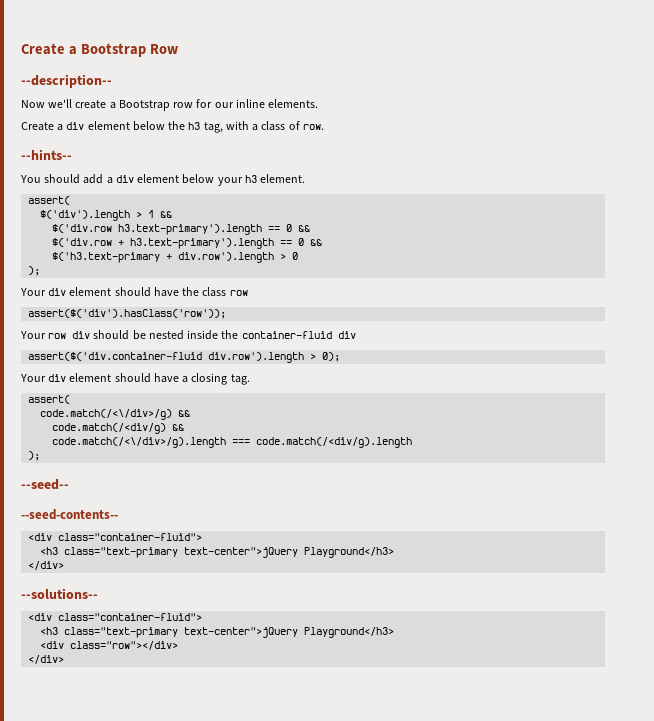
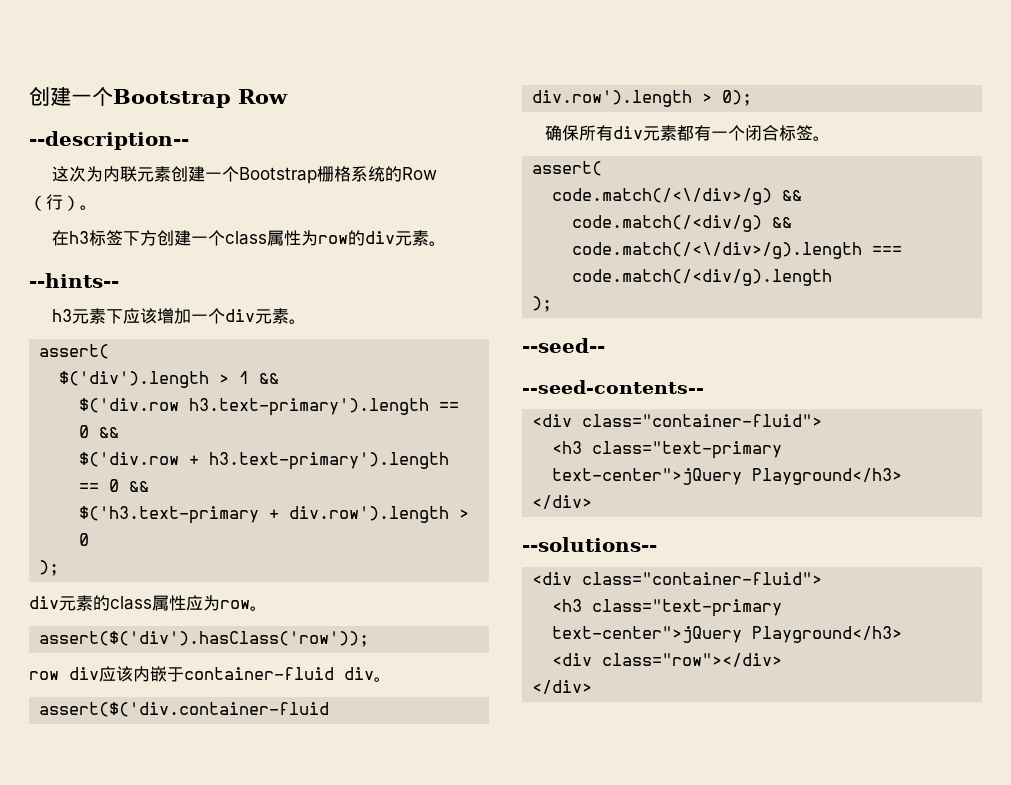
[21,43,77,55] Create a -> [29,86,113,106] 创建一个
[21,99,319,111] [21,121,324,133] [21,149,72,160] [20,174,306,186] Now we'll create a Bootstrap row for our inline elements. // Create a div element below the h3 tag, with a class of row. // --hints-- // You should add a div element below your h3 element. -> [51,166,437,184] [29,194,97,211] [51,230,446,246] [29,273,119,288] [51,308,306,324] 这次为内联元素创建一个Bootstrap栅格系统的Row（行）。 // 在h3标签下方创建一个class属性为row的div元素。 // --hints-- // h3元素下应该增加一个div元素。
[20,287,248,297] Your div element should have the class row -> [29,595,267,611] div元素的class属性应为row。
[20,331,46,339] Your -> (370, 639) none
[93,330,239,340] should be nested inside the -> [99,666,184,682] 应该内嵌于
(356, 335) none -> [374,677,391,682] 。
[20,373,250,385] Your div element should have a closing tag. -> [544,125,830,141] 确保所有div元素都有一个闭合标签。

